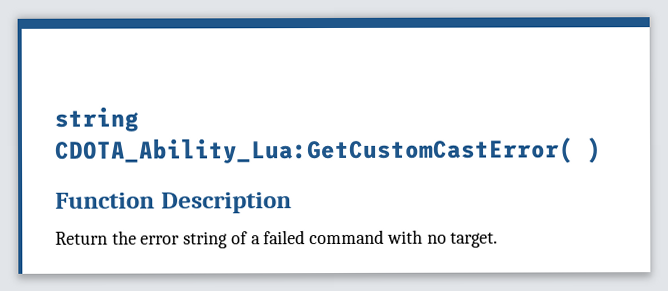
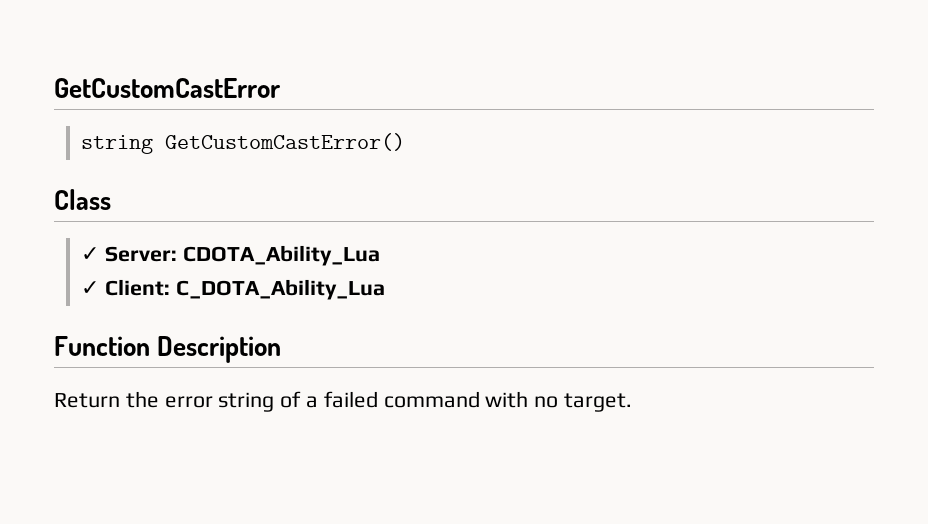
[54,106,139,132] [54,137,602,165] string CDOTA_Ability_Lua:GetCustomCastError( ) -> [54,78,281,98] [81,133,406,154] [54,189,111,210] [81,245,381,266] [81,279,386,300] GetCustomCastError // string GetCustomCastError() // Class // ✓ Server: CDOTA_Ability_Lua // ✓ Client: C_DOTA_Ability_Lua

